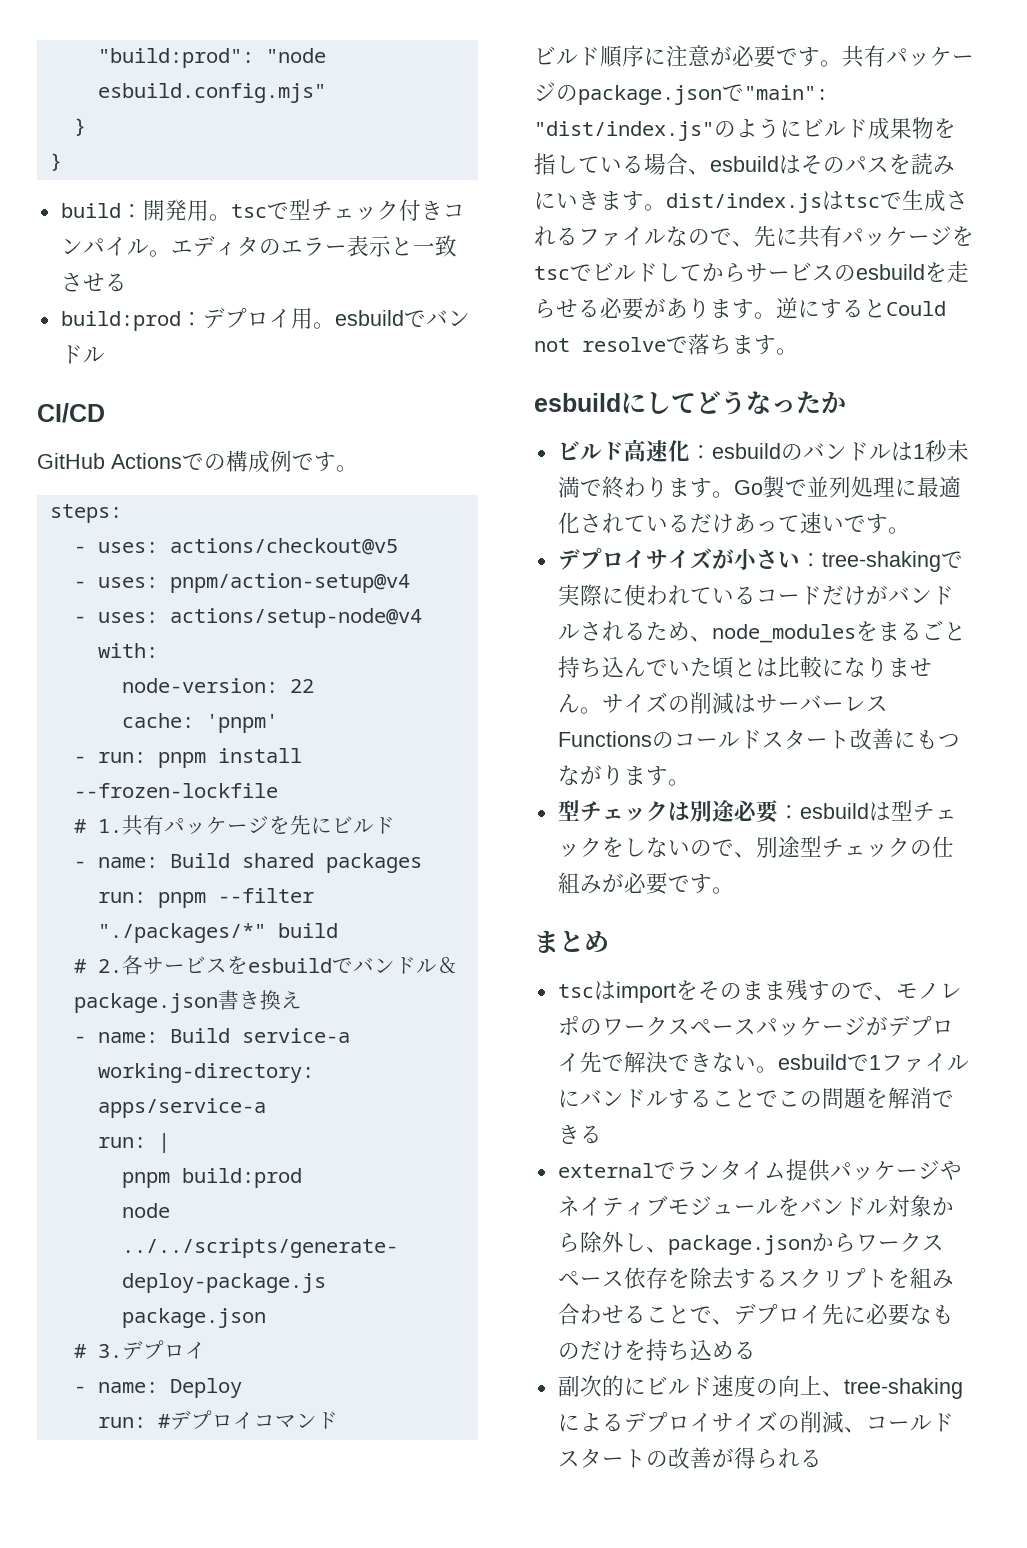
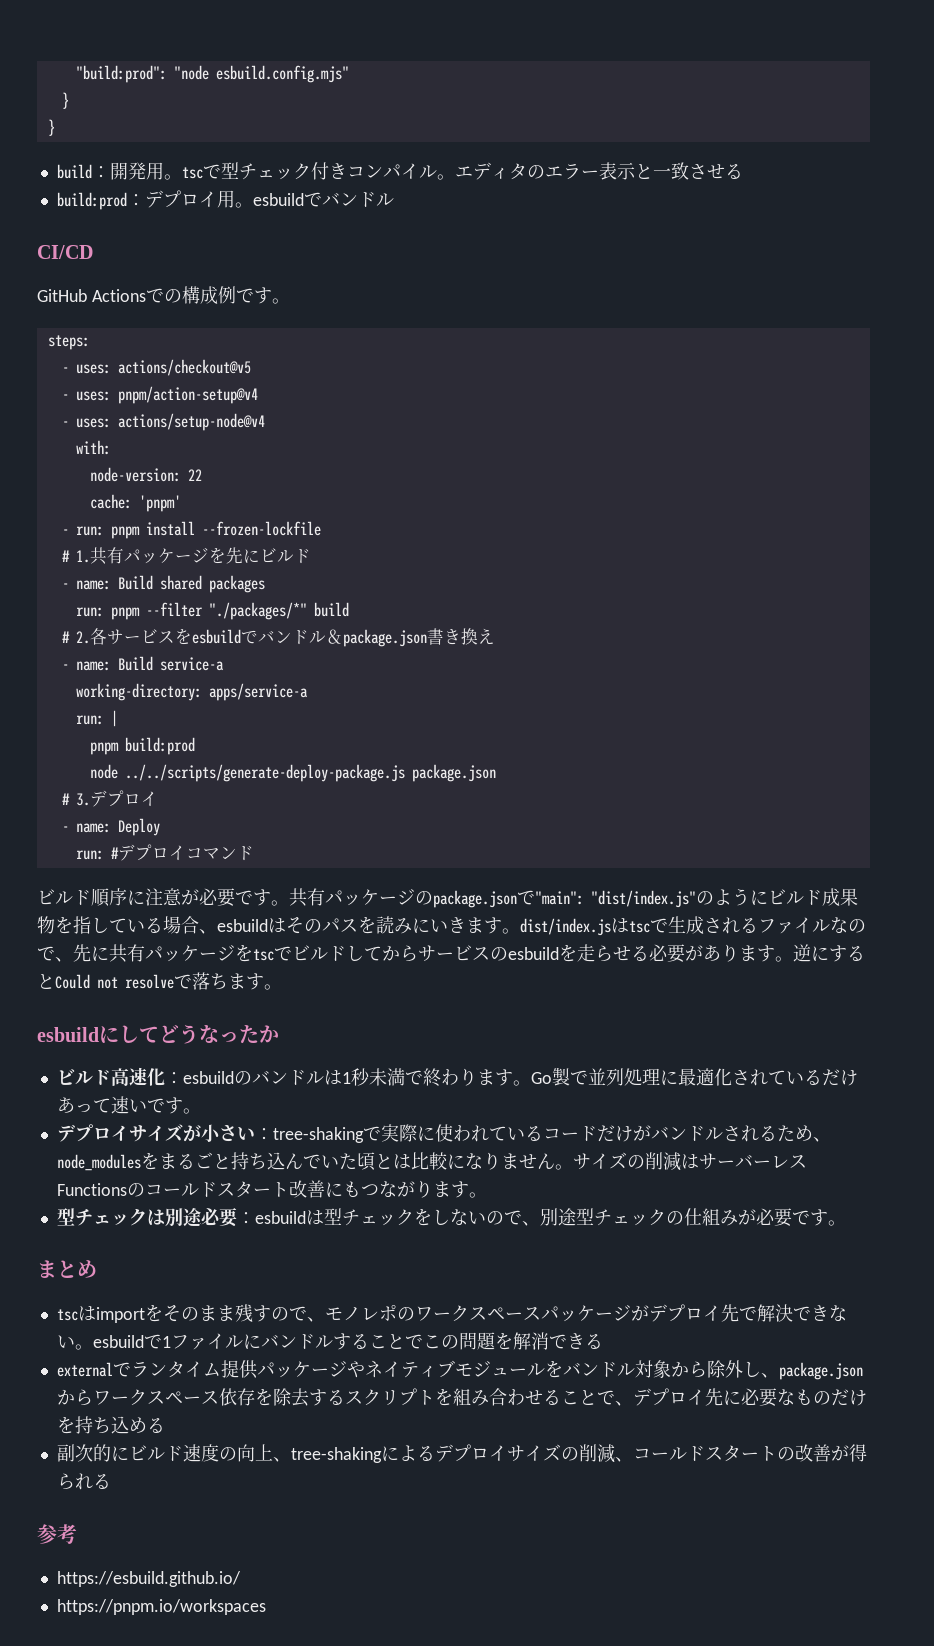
(822, 1458) none -> [37,1524,77,1544] [56,1571,241,1587] [56,1599,266,1615] // 参考 // https://esbuild.github.io/ // https://pnpm.io/workspaces

